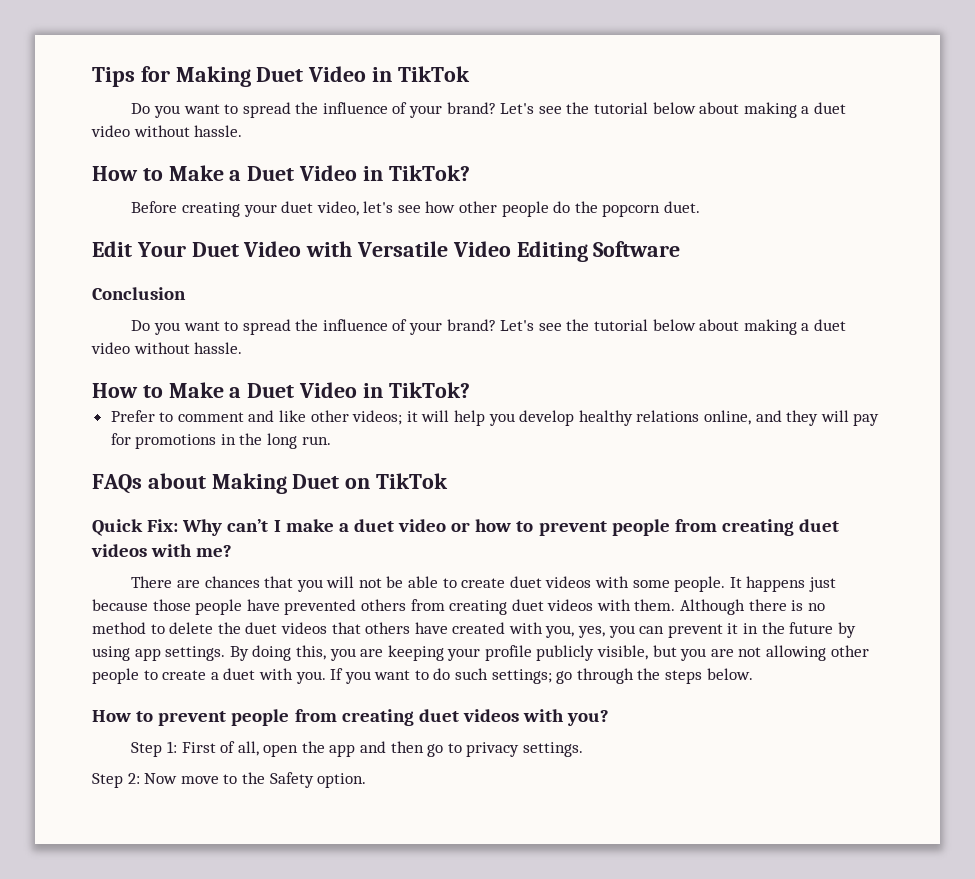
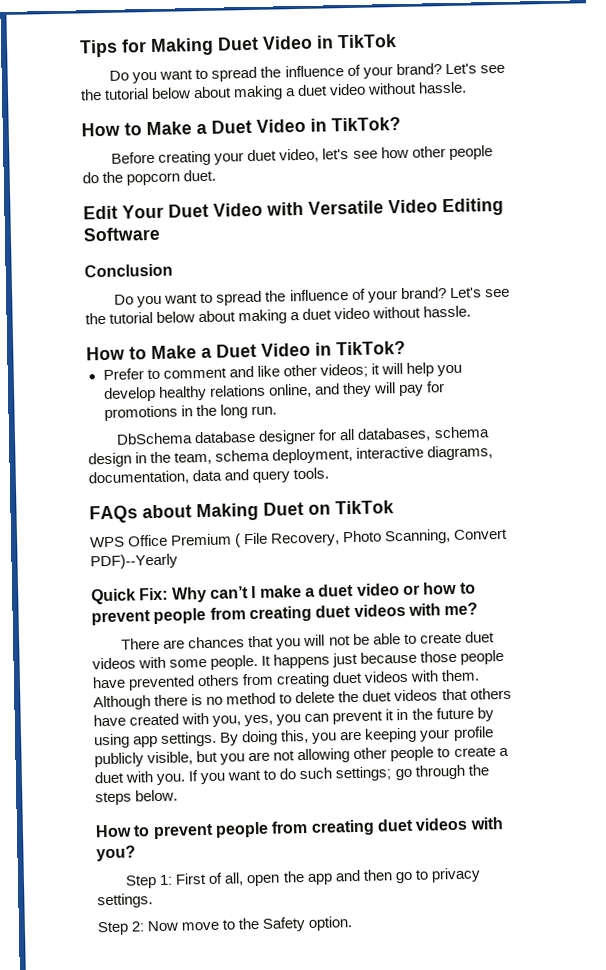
(331, 440) none -> [116,426,490,445] [88,445,494,468] [88,467,330,486] // DbSchema database designer for all databases, schema design in the team, schema deployment, interactive diagrams, documentation, data and query tools.
(449, 481) none -> [90,528,509,548] [90,553,178,570] // WPS Office Premium ( File Recovery, Photo Scanning, Convert PDF)--Yearly

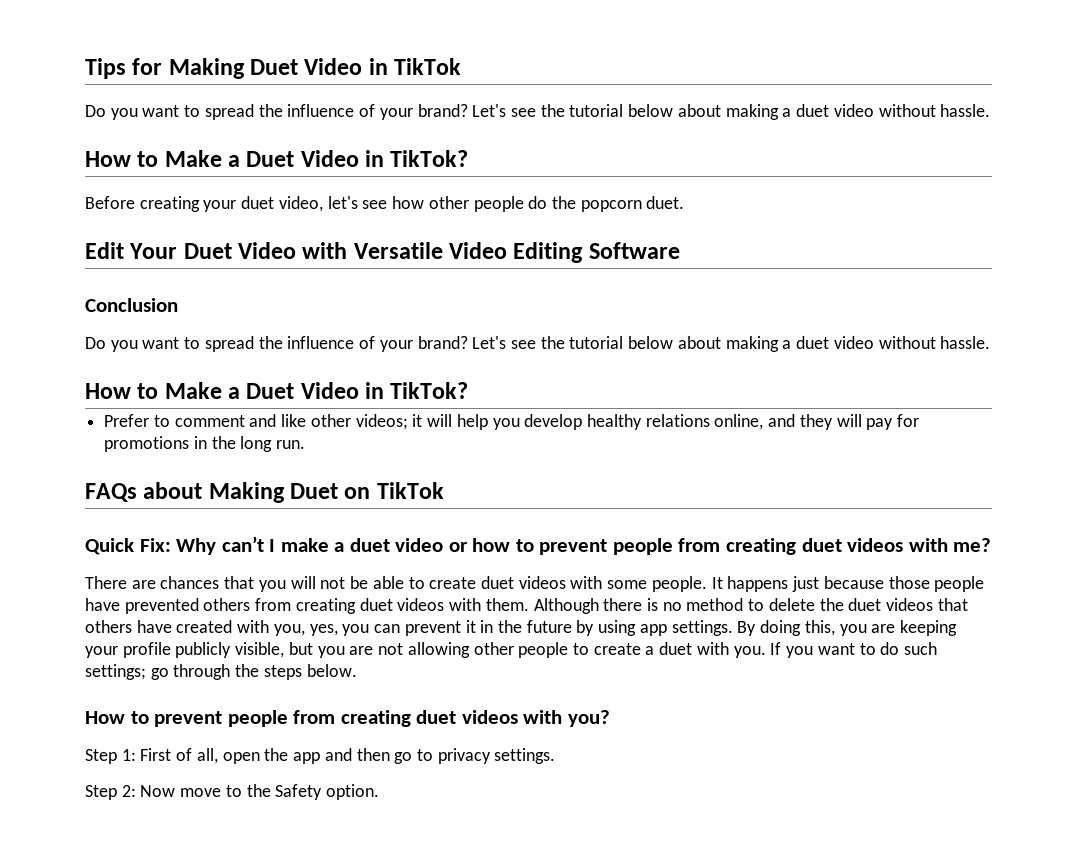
[116,426,490,445] [88,445,494,468] [88,467,330,486] // DbSchema database designer for all databases, schema design in the team, schema deployment, interactive diagrams, documentation, data and query tools. -> (306, 444) none
[90,528,509,548] [90,553,178,570] // WPS Office Premium ( File Recovery, Photo Scanning, Convert PDF)--Yearly -> (444, 490) none

